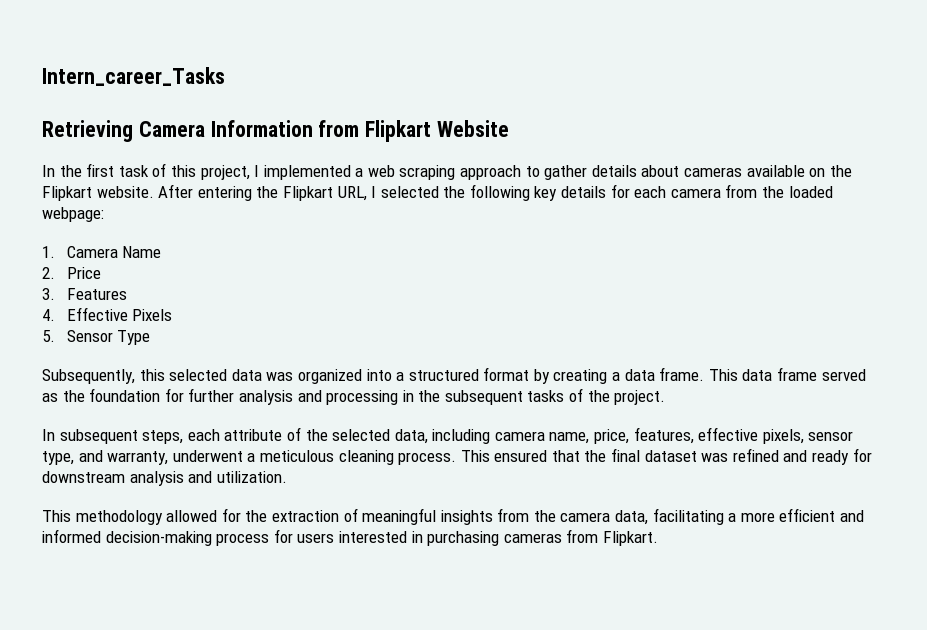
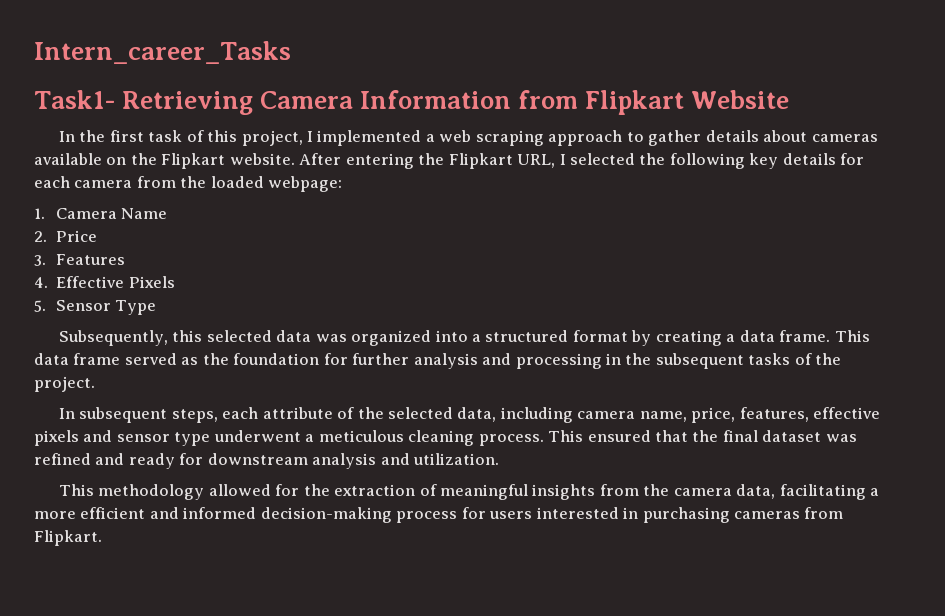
(225, 76) none -> [34,90,115,109] Task1-
[762,429,854,444] [42,450,169,465] pixels, sensor type, and warranty, -> [34,430,211,446] pixels and sensor type

